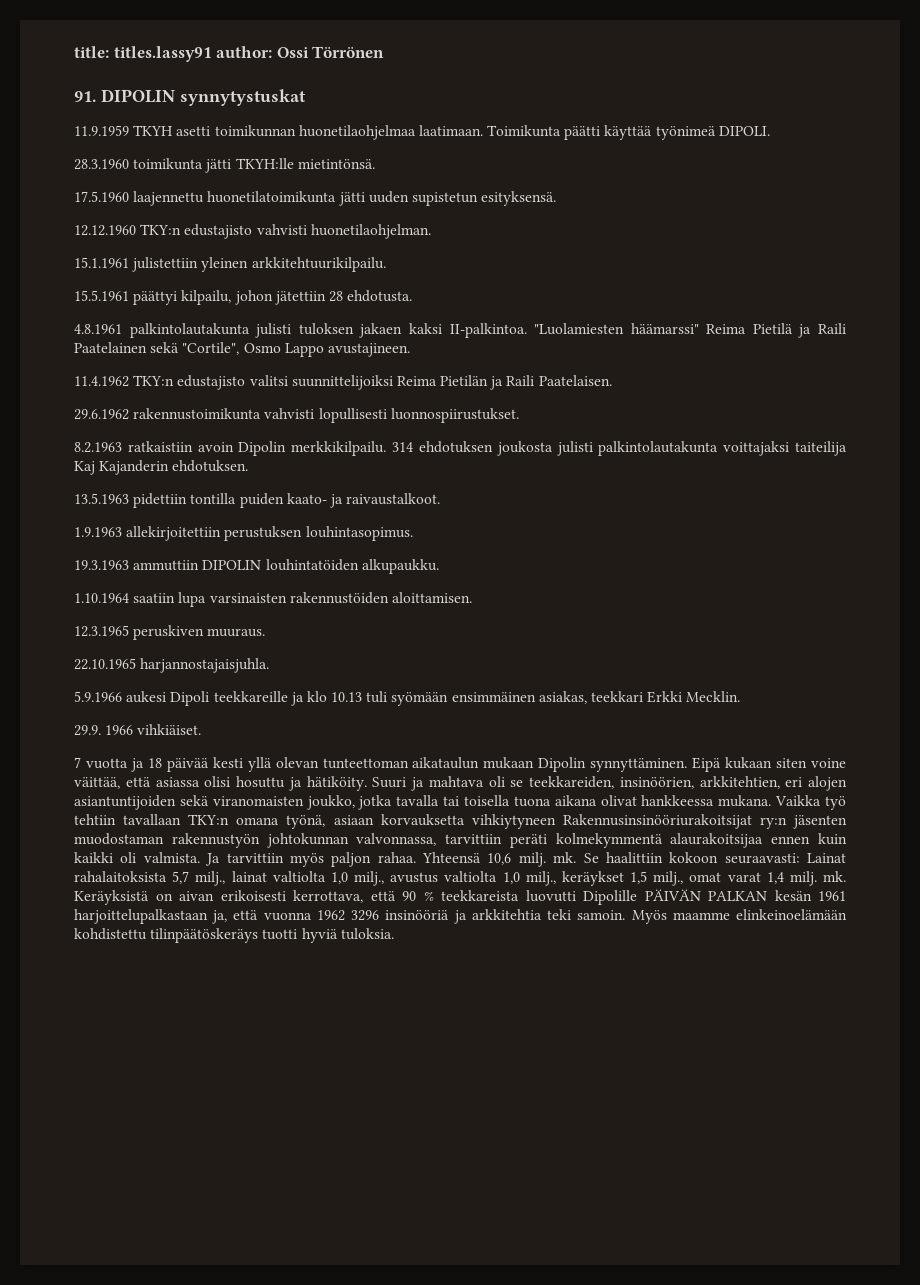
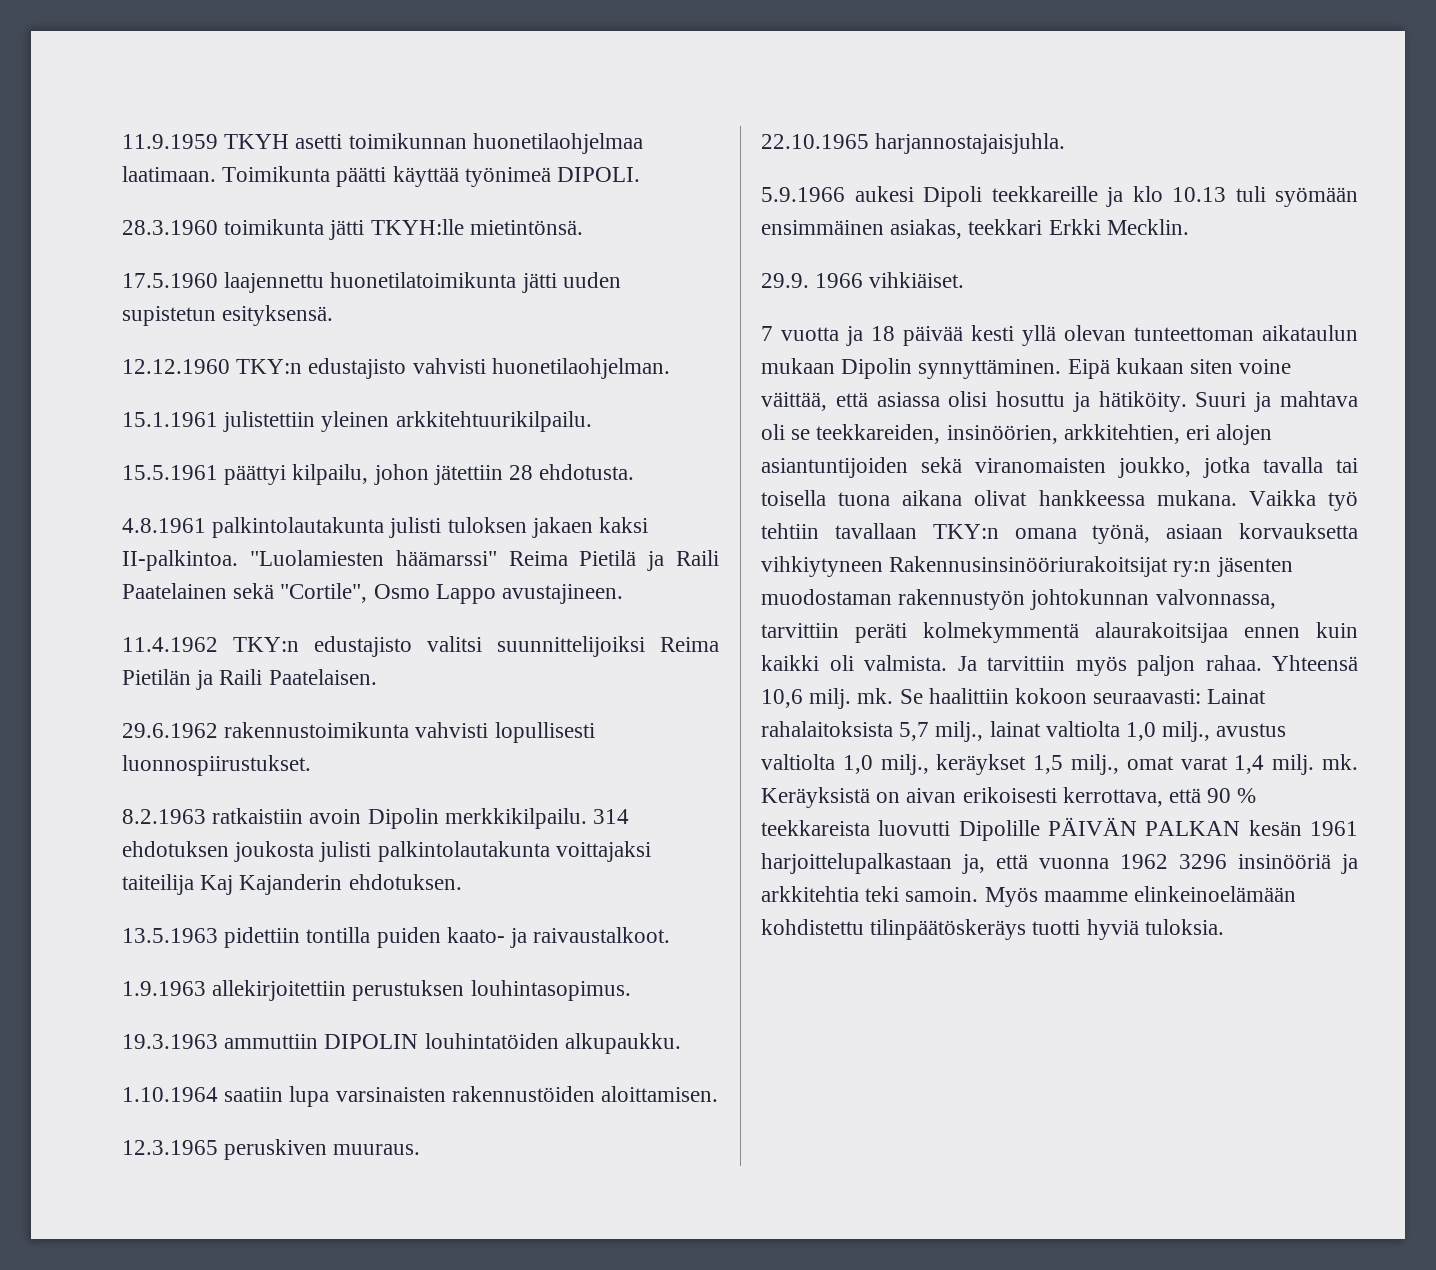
[74,46,385,62] [74,89,306,106] title: titles.lassy91 author: Ossi Törrönen // 91. DIPOLIN synnytystuskat // -> (122, 141) none

